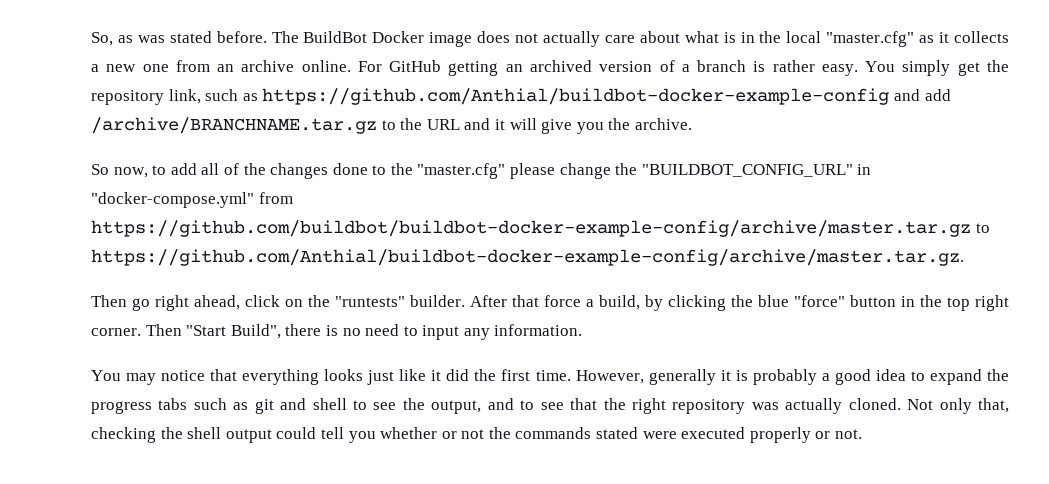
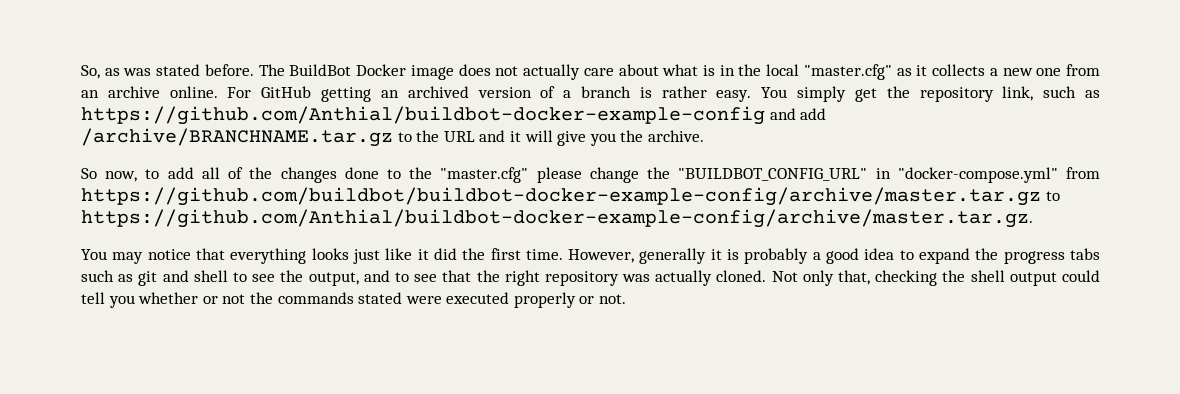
[91,295,1009,311] [91,324,583,340] // Then go right ahead, click on the "runtests" builder. After that force a build, by clicking the blue "force" button in the top right corner. Then "Start Build", there is no need to input any information. -> (1033, 218) none

